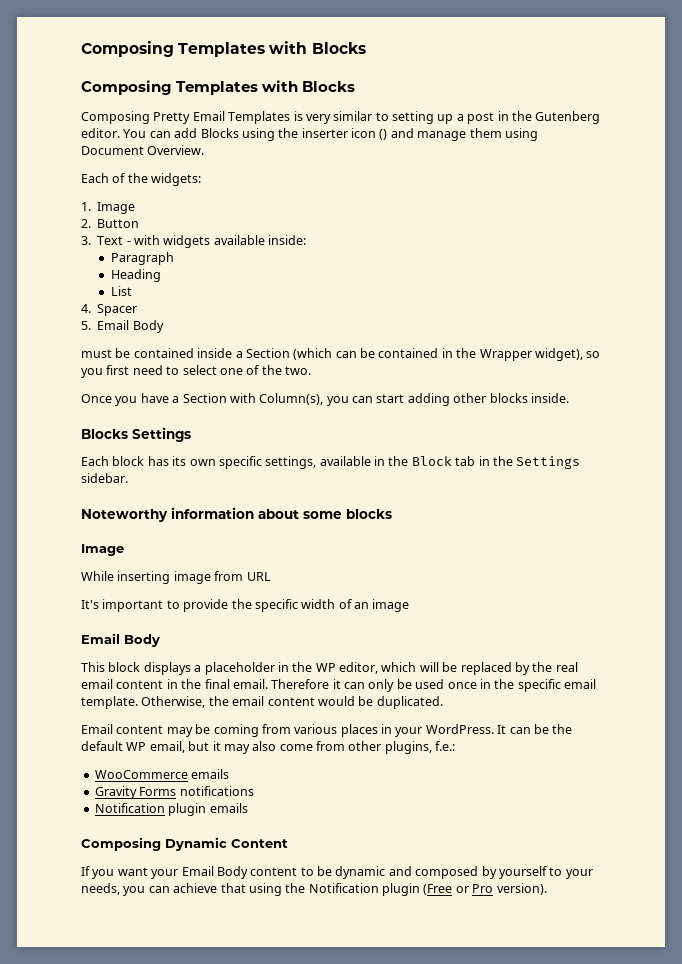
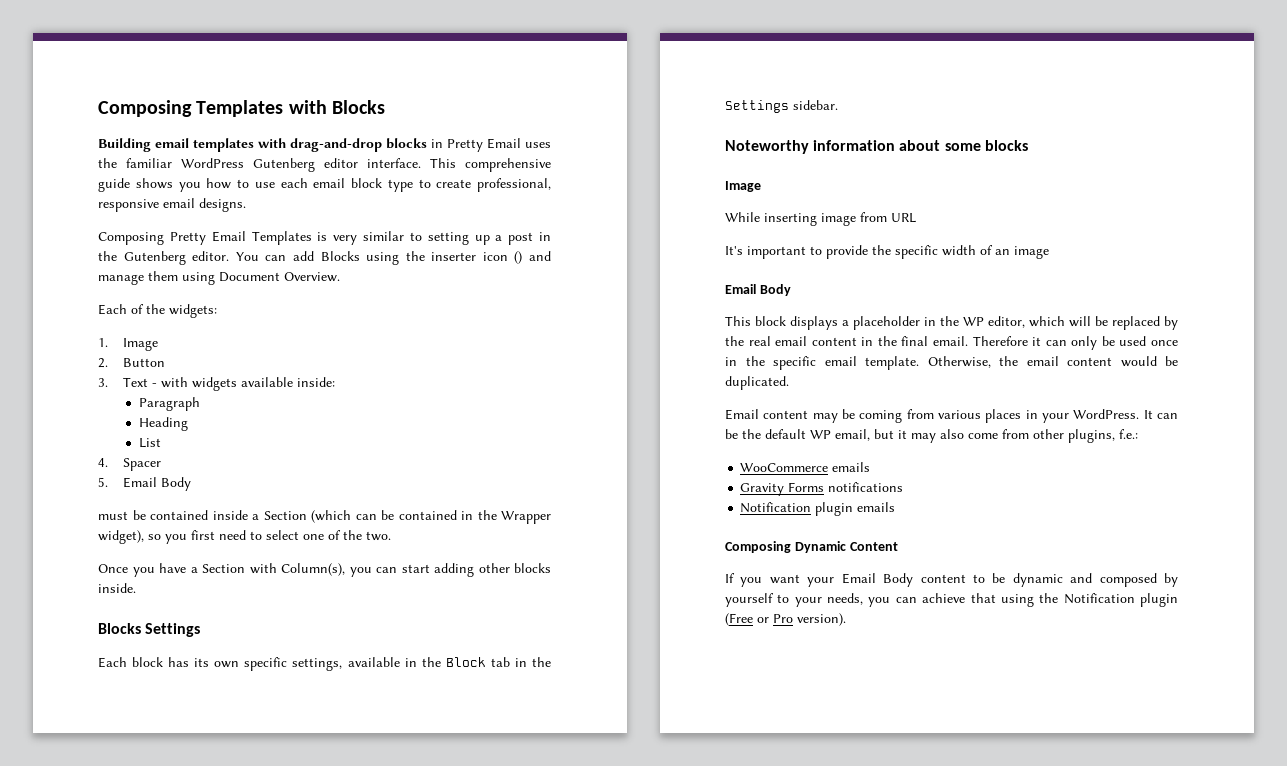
[81,41,366,57] [81,80,356,95] Composing Templates with Blocks // Composing Templates with Blocks -> [98,100,385,117] [98,138,551,152] [98,158,551,172] [98,178,551,192] [98,198,246,212] Composing Templates with Blocks // Building email templates with drag-and-drop blocks in Pretty Email uses the familiar WordPress Gutenberg editor interface. This comprehensive guide shows you how to use each email block type to create professional, responsive email designs.

